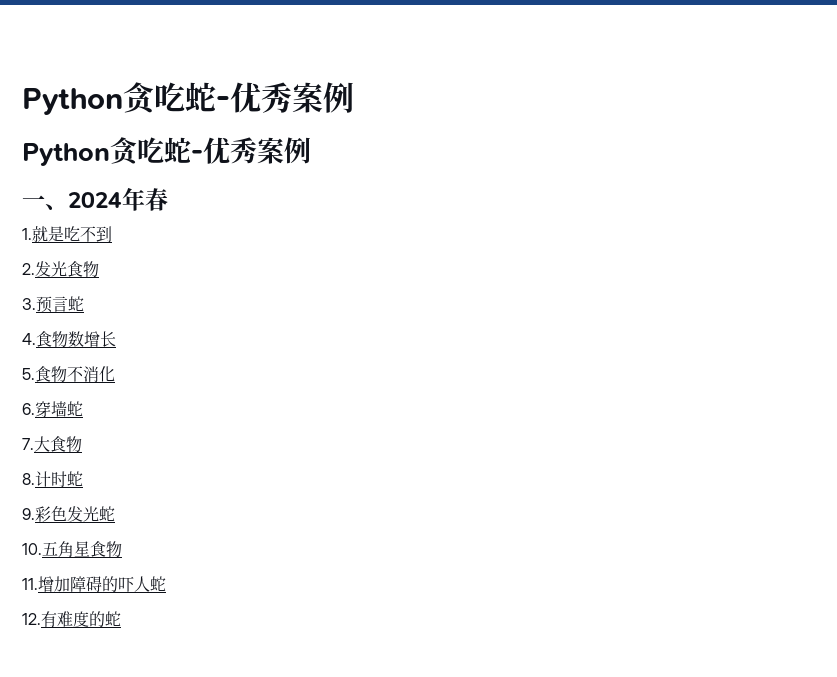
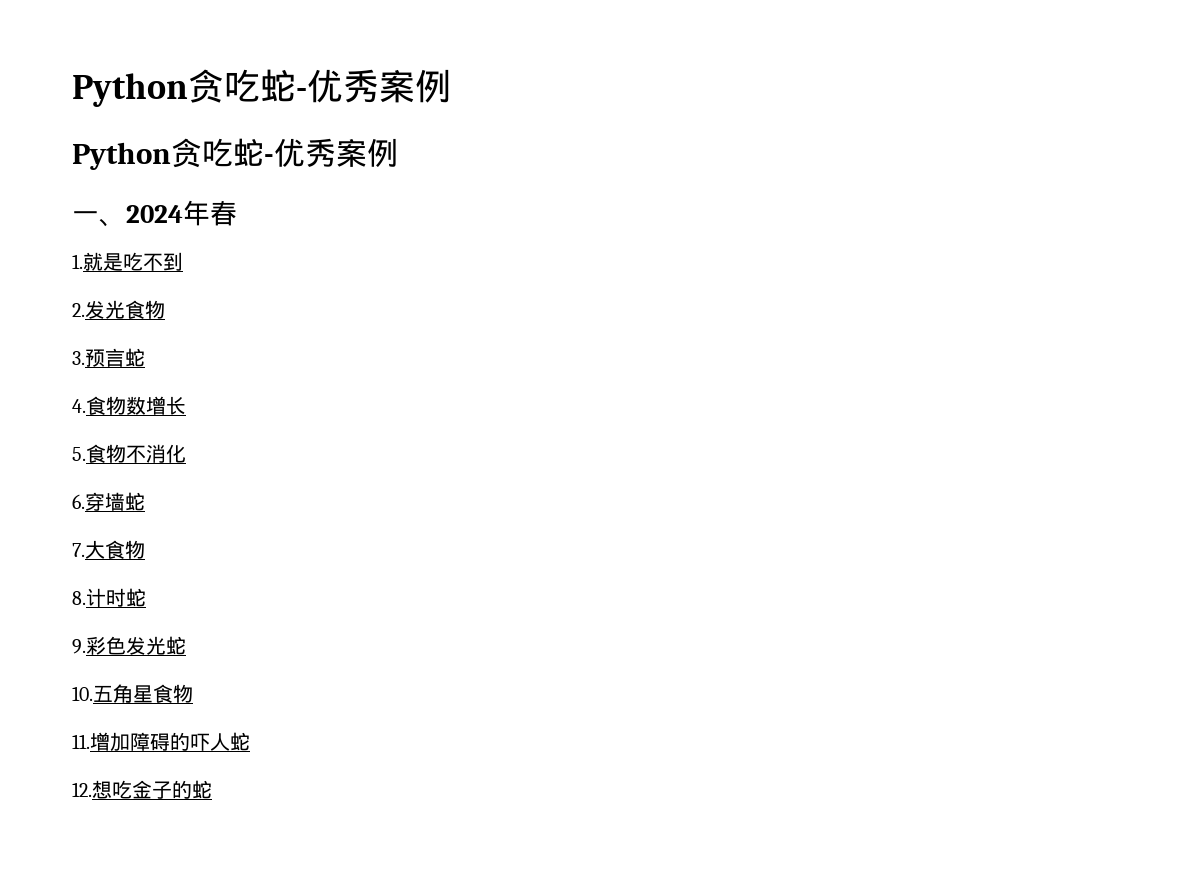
[41,611,89,627] 有难度 -> [92,780,172,799] 想吃金子

